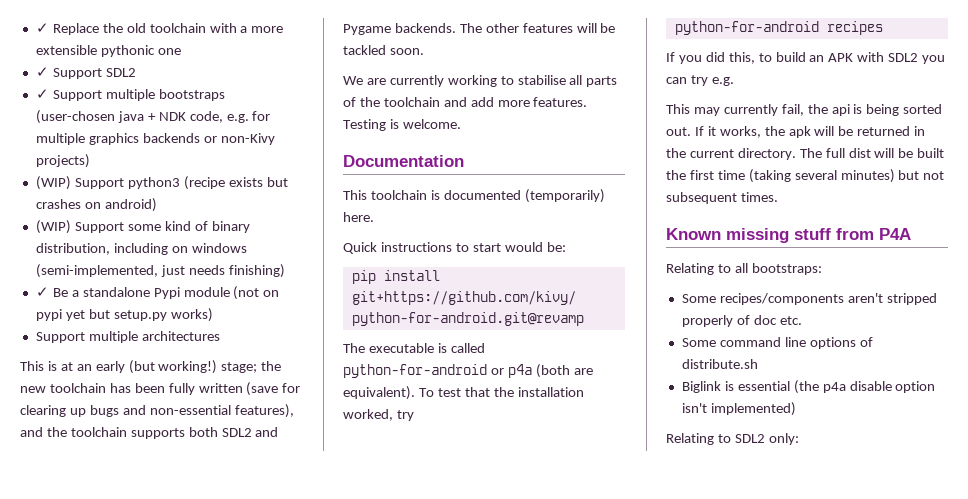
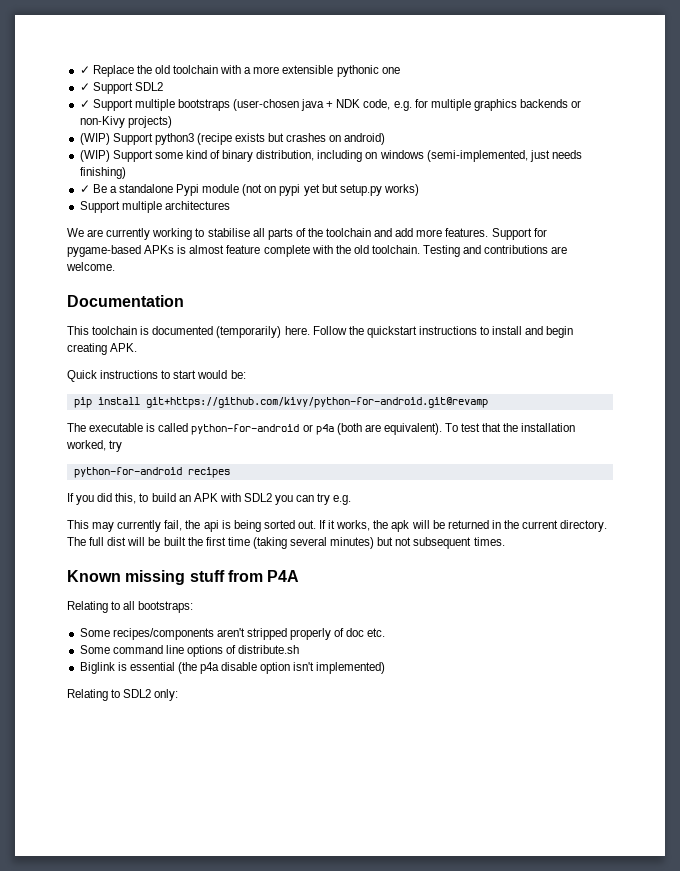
[20,360,282,374] [20,382,301,396] [20,404,294,418] [20,427,279,439] [343,23,616,35] [343,45,424,55] // This is at an early (but working!) stage; the new toolchain has been fully written (save for clearing up bugs and non-essential features), and the toolchain supports both SDL2 and Pygame backends. The other features will be tackled soon. -> (230, 205) none
[343,119,399,131] Testing is -> [491,228,547,240] [67,245,568,257] Support for pygame-based APKs is almost feature complete with the old toolchain. Testing and contributions are
(374, 217) none -> [312,326,574,338] [67,343,138,355] Follow the quickstart instructions to install and begin creating APK.

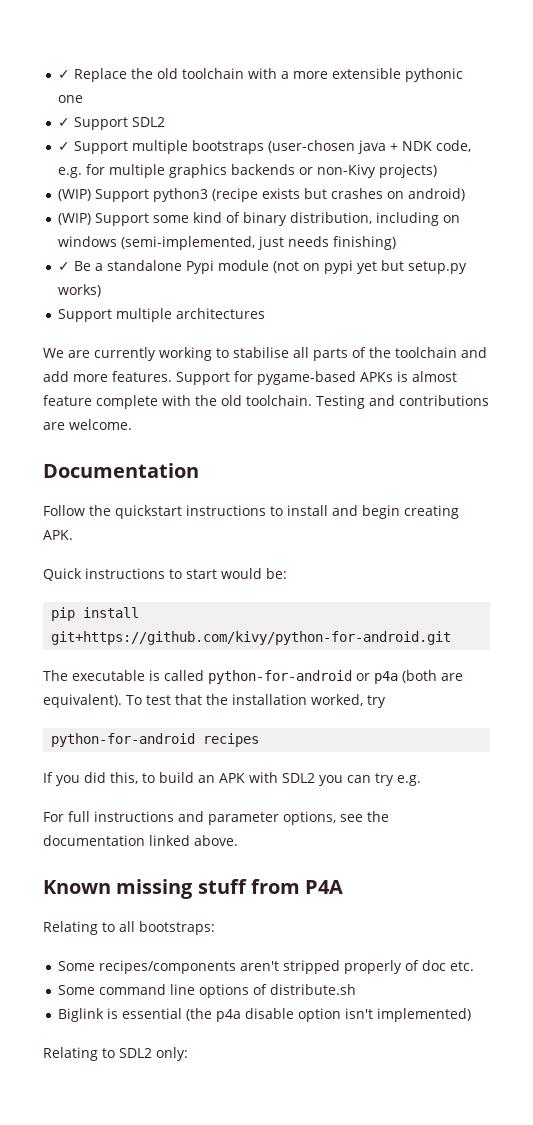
[67,326,310,338] This toolchain is documented (temporarily) here. -> (199, 470) none
[145,397,488,408] git+https://github.com/kivy/python-for-android.git@revamp -> [51,631,452,645] git+https://github.com/kivy/python-for-android.git
[67,520,608,532] [67,537,505,549] This may currently fail, the api is being sorted out. If it works, the apk will be returned in the current directory. The full dist will be built the first time (taking several minutes) but not subsequent times. -> [43,811,389,825] [43,835,238,846] For full instructions and parameter options, see the documentation linked above.

